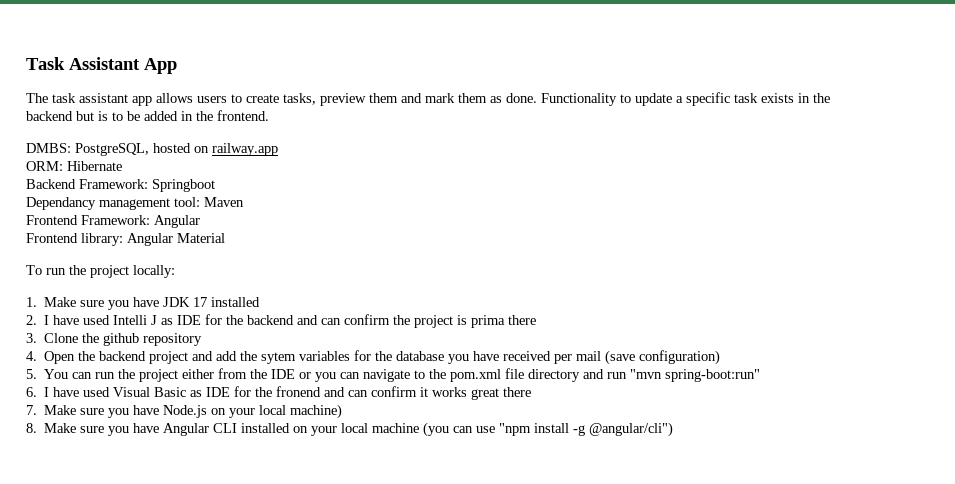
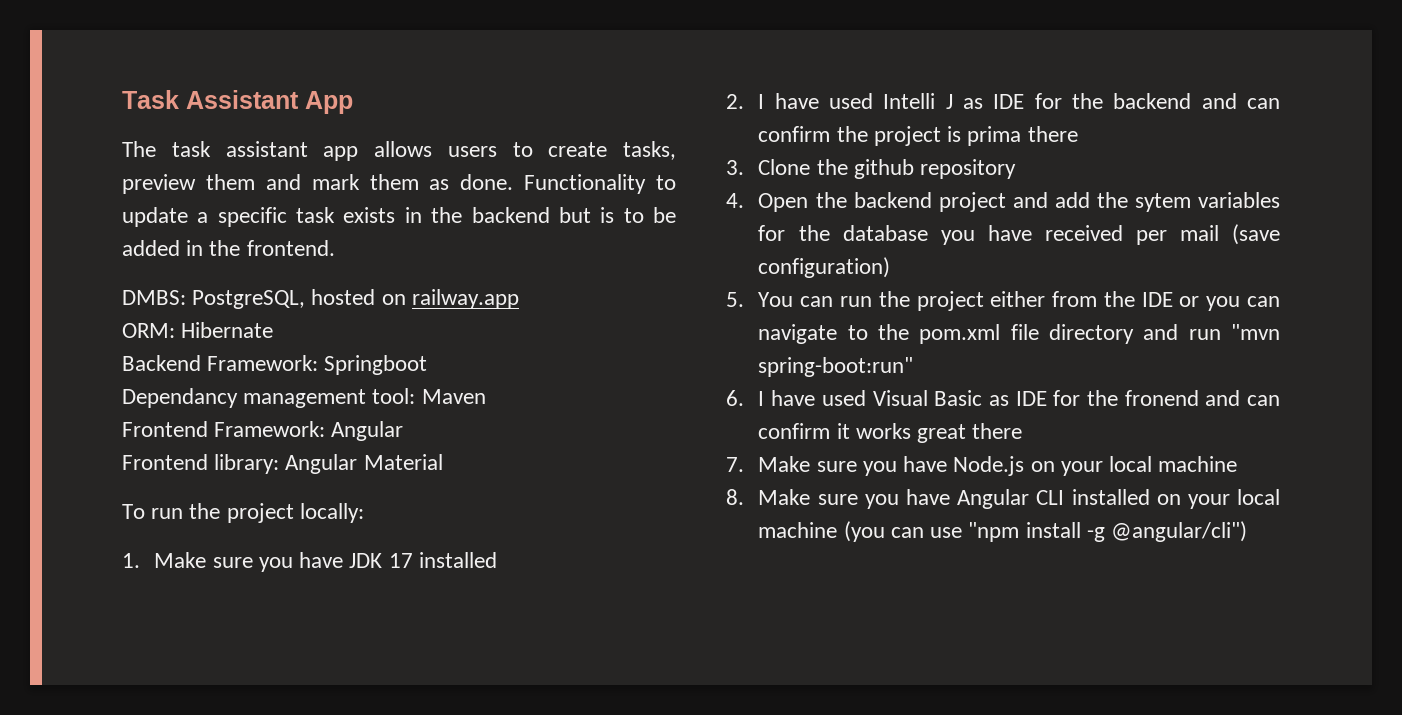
[290,404,343,419] machine) -> [1158,456,1238,472] machine

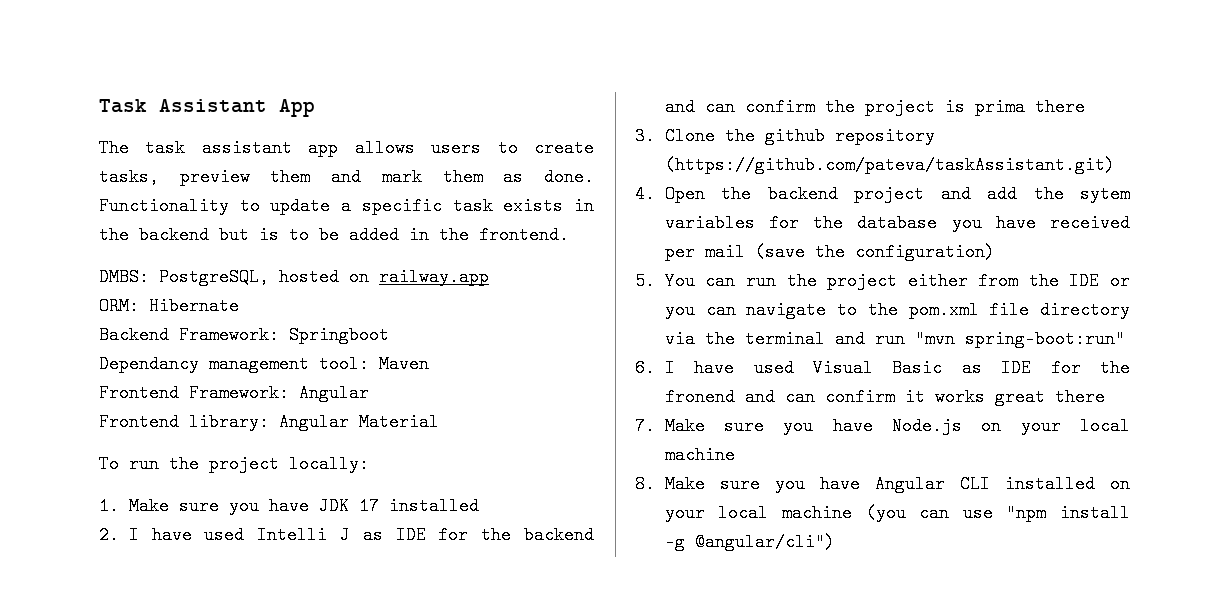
(1017, 169) none -> [664,156,1115,174] (https://github.com/pateva/taskAssistant.git)
(1280, 234) none -> [814,243,845,261] the
(1135, 334) none -> [664,330,825,348] via the terminal

